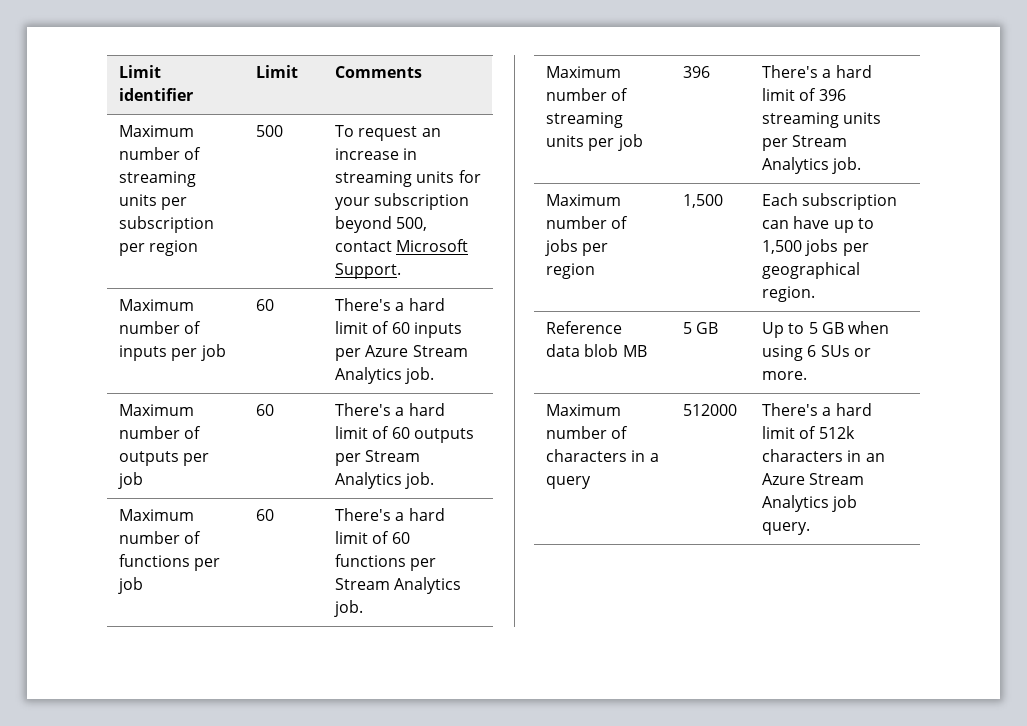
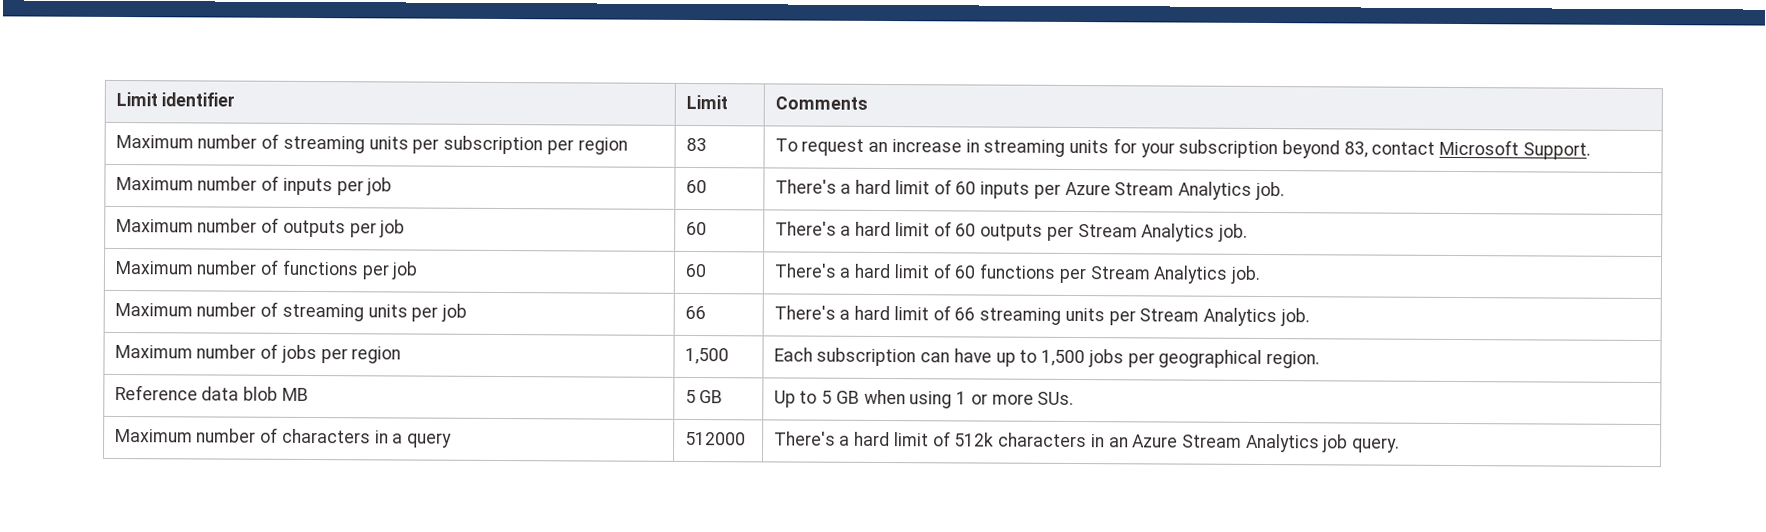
[256,125,284,137] 500 -> [685,137,707,152] 83
[396,217,428,231] 500, -> [1343,141,1368,158] 83,
[683,66,711,78] [762,65,872,78] [762,88,846,101] 396 | There's a hard limit of 396 -> [684,305,706,320] [773,305,976,321] 66 | There's a hard limit of 66
[807,345,871,357] [762,371,808,380] 6 SUs or more. -> [956,391,1075,406] 1 or more SUs.

